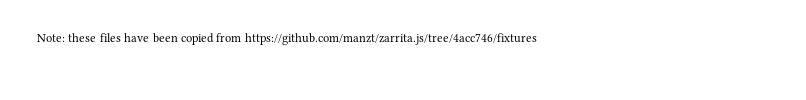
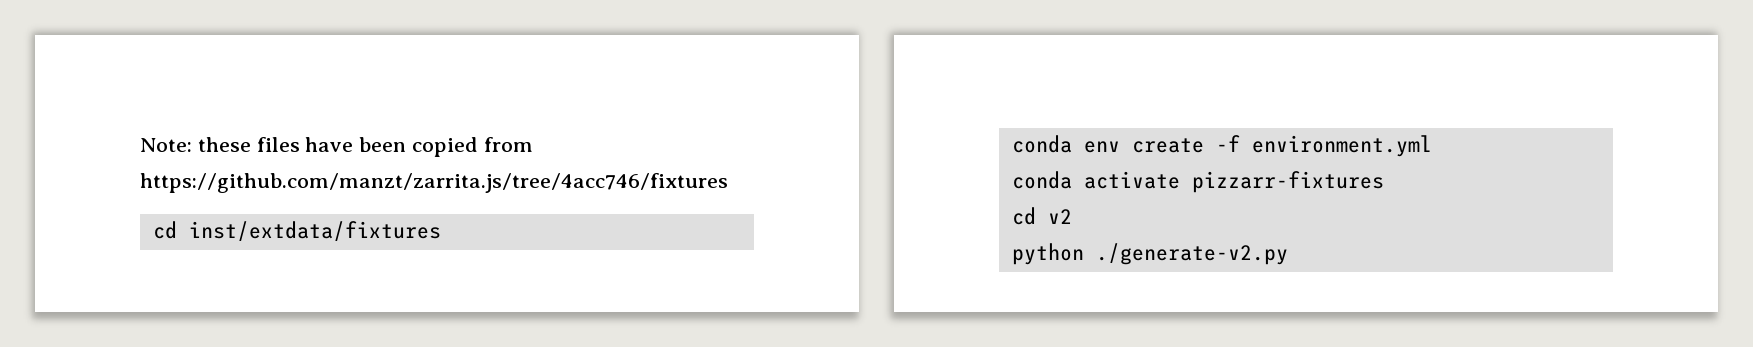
(537, 39) none -> [152,221,441,241] [1011,135,1432,157] [1011,171,1384,193] [1011,207,1072,225] [1011,243,1288,265] // cd inst/extdata/fixtures // conda env create -f environment.yml // conda activate pizzarr-fixtures // cd v2 // python ./generate-v2.py

